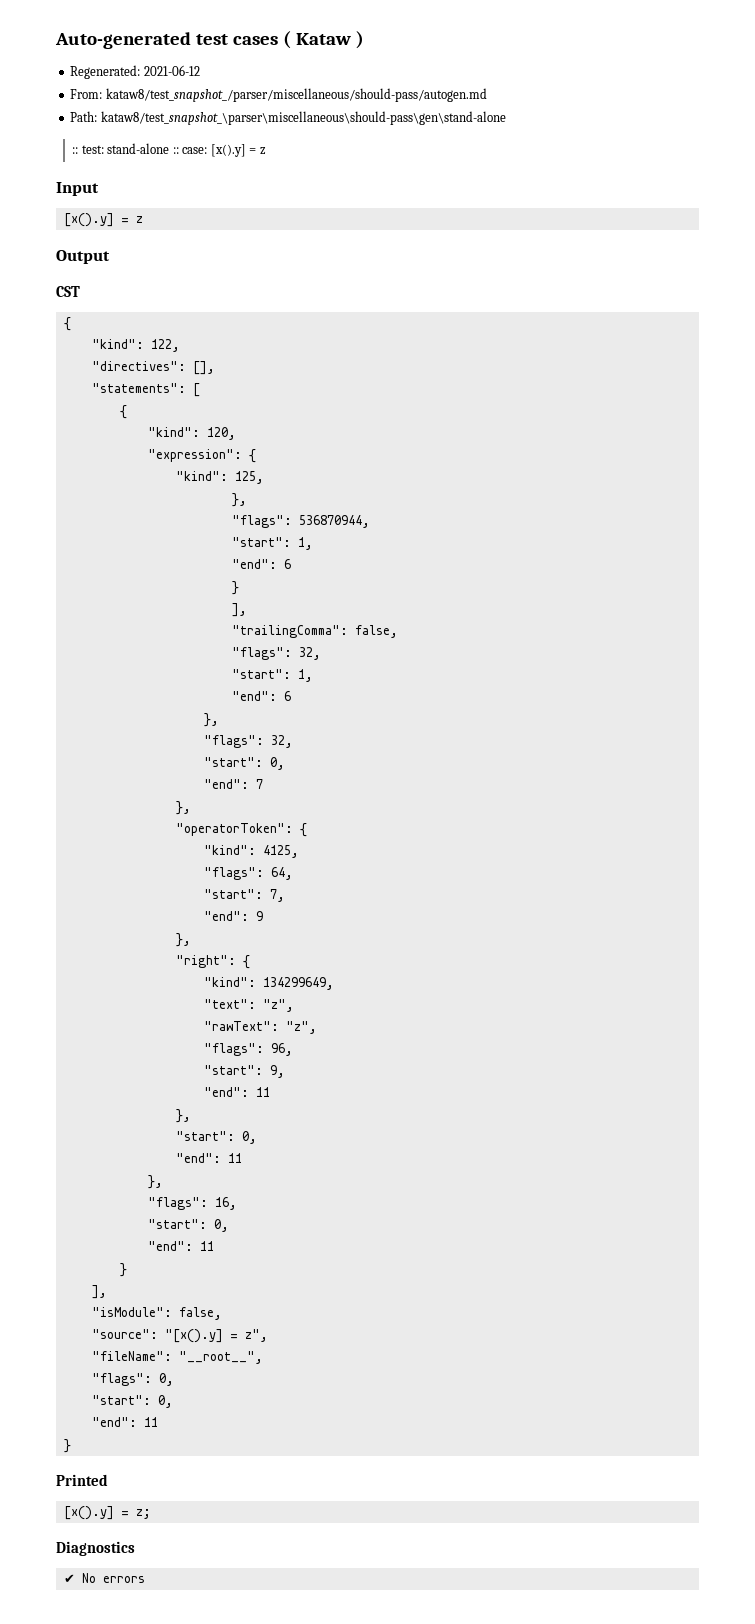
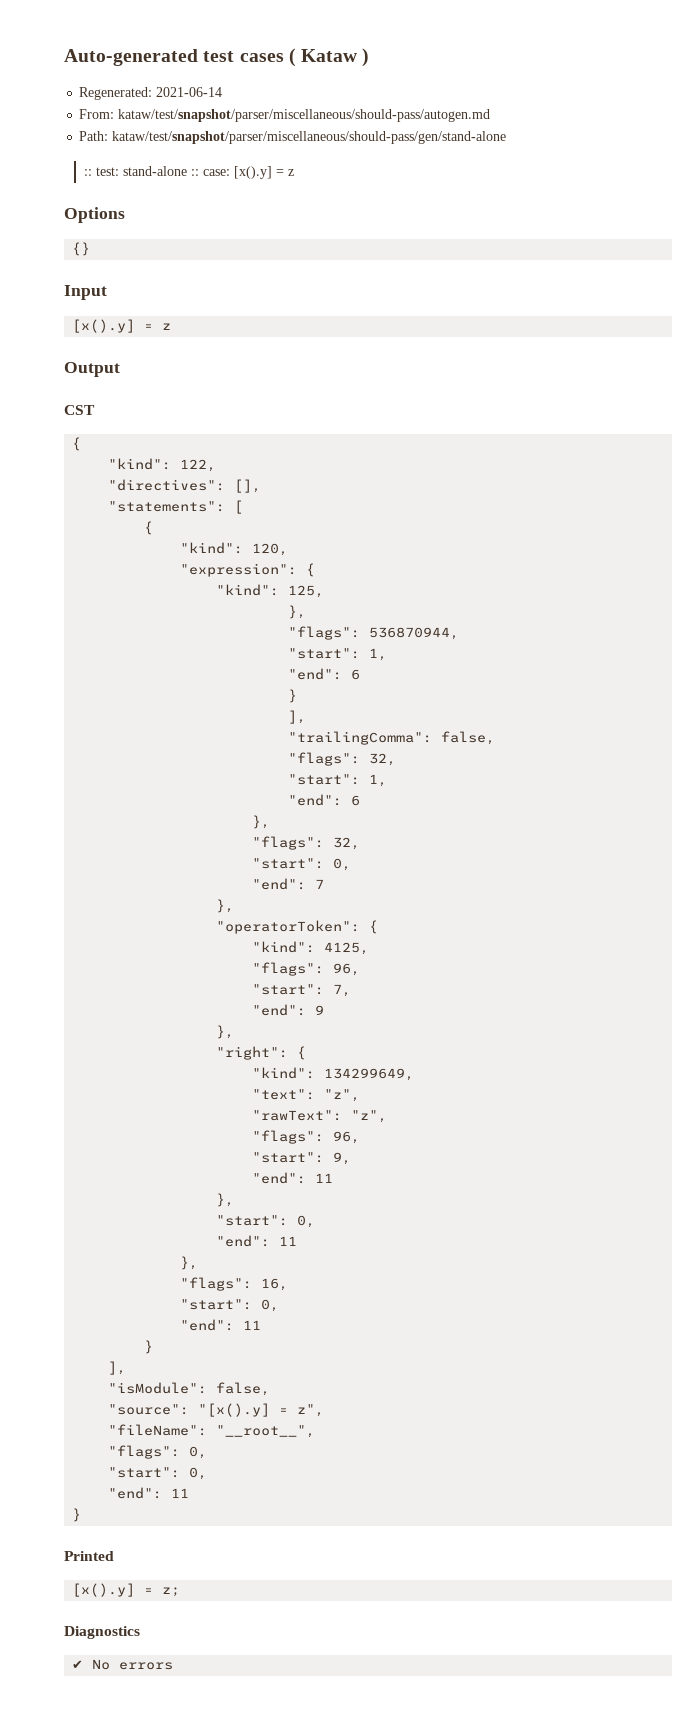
[143,65,200,76] 2021-06-12 -> [156,87,223,97] 2021-06-14
[105,88,487,102] kataw8/test_snapshot_/parser/miscellaneous/should-pass/autogen.md -> [118,109,491,122] kataw/test/snapshot/parser/miscellaneous/should-pass/autogen.md
[100,111,506,125] kataw8/test_snapshot_\parser\miscellaneous\should-pass\gen\stand-alone -> [112,131,507,144] kataw/test/snapshot/parser/miscellaneous/should-pass/gen/stand-alone
(266, 151) none -> [64,207,125,223] [72,242,91,256] // Options // {}
[270,867,293,880] 64, -> [333,963,361,976] 96,

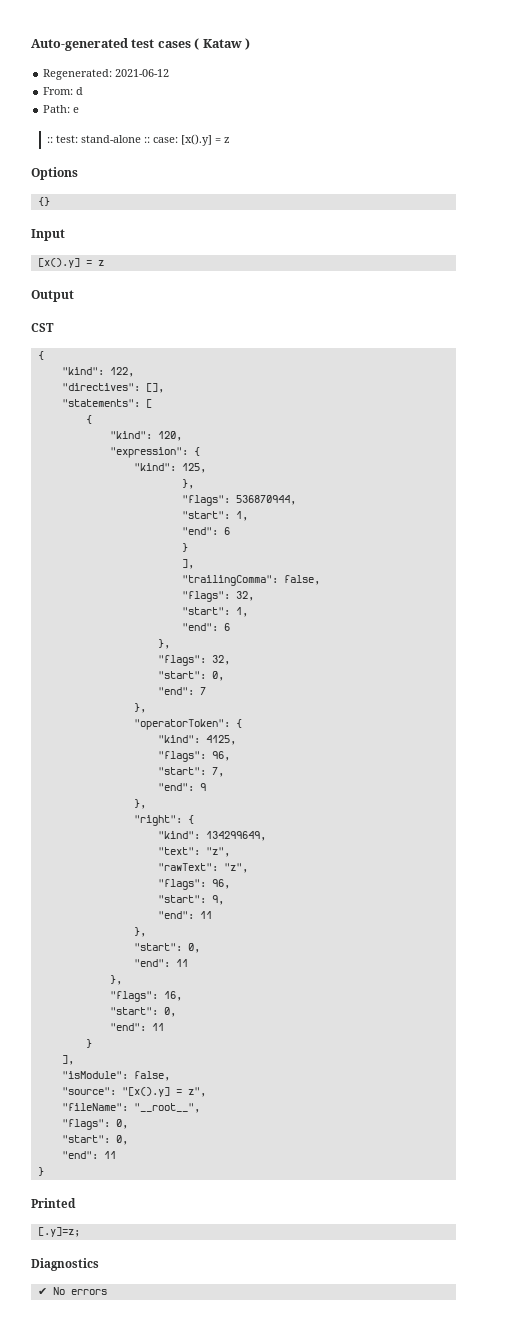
[156,87,223,97] 2021-06-14 -> [115,69,170,77] 2021-06-12
[118,109,491,122] kataw/test/snapshot/parser/miscellaneous/should-pass/autogen.md -> [76,87,84,95] d
[112,131,507,144] kataw/test/snapshot/parser/miscellaneous/should-pass/gen/stand-alone -> [73,107,80,113] e
[72,1583,181,1597] [x().y] = z; -> [37,1227,80,1237] [.y]=z;

